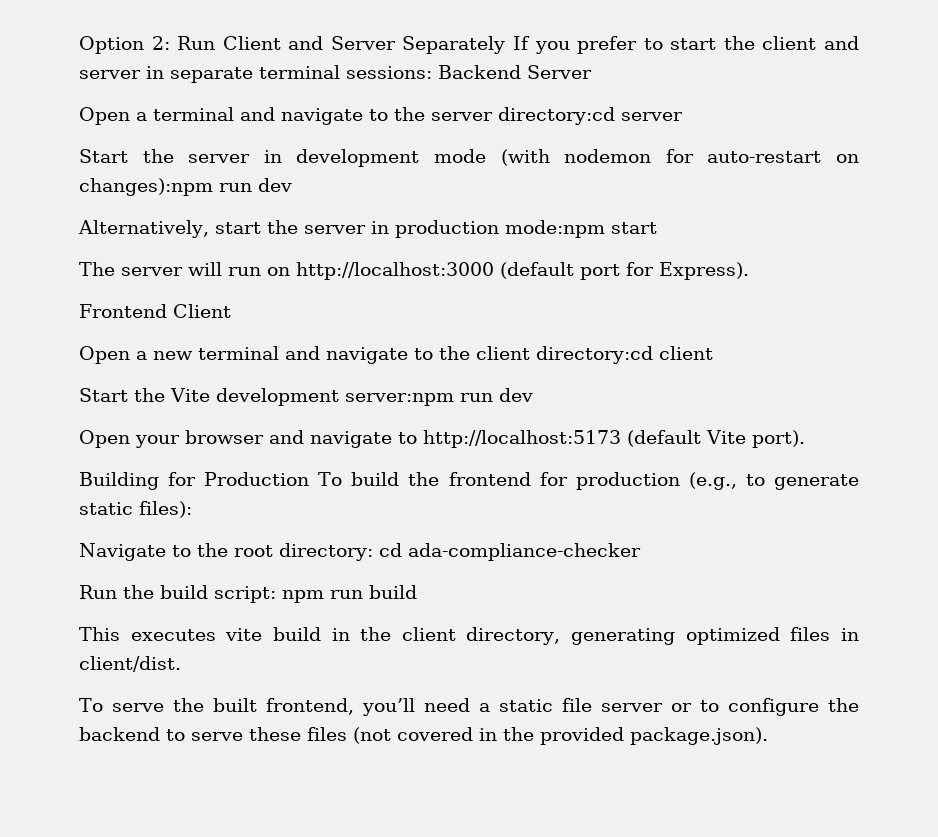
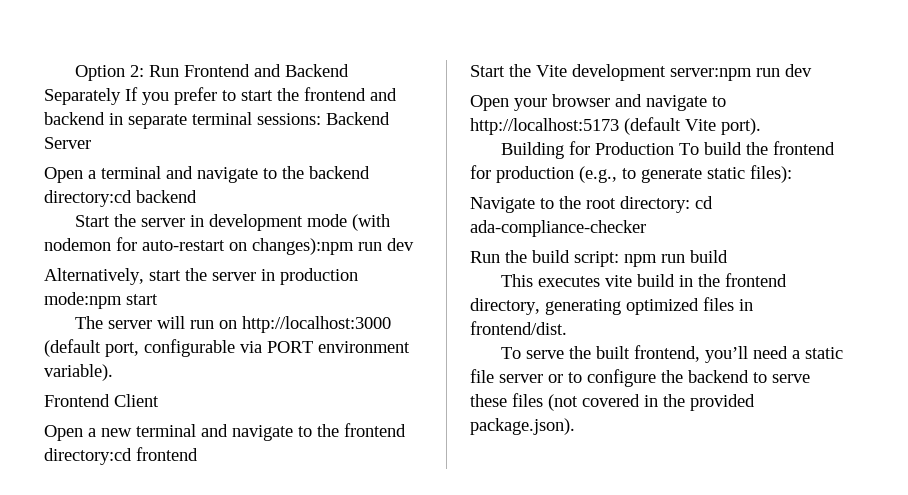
[222,36,396,50] Client and Server -> [184,64,350,77] Frontend and Backend
[762,36,859,50] [79,70,141,79] client and server -> [304,87,397,101] [44,112,105,125] frontend and backend
[431,107,683,125] server directory:cd server -> [309,166,370,179] [44,190,197,207] backend directory:cd backend
[580,262,749,280] port for Express). -> [105,339,410,357] [44,364,113,381] port, configurable via PORT environment variable).
[476,346,713,364] client directory:cd client -> [344,423,406,437] [44,447,198,465] frontend directory:cd frontend
[401,627,456,641] client -> [725,273,788,287] frontend
[79,656,181,672] client/dist. -> [470,321,567,335] frontend/dist.

